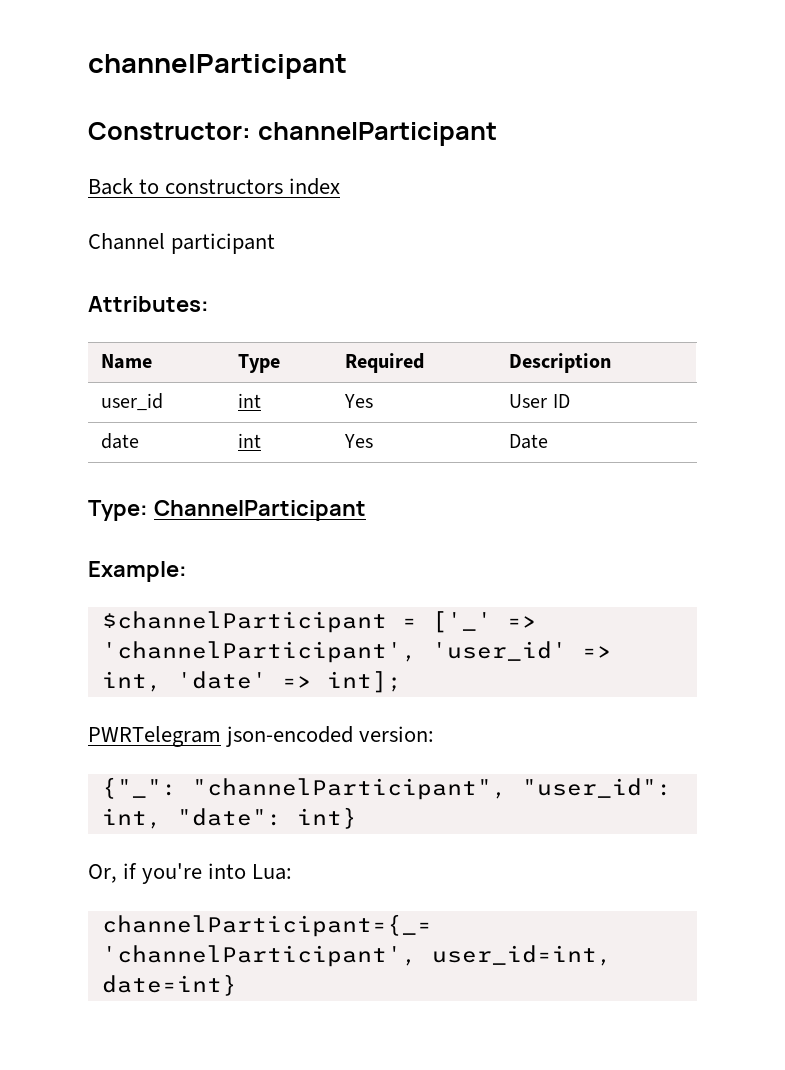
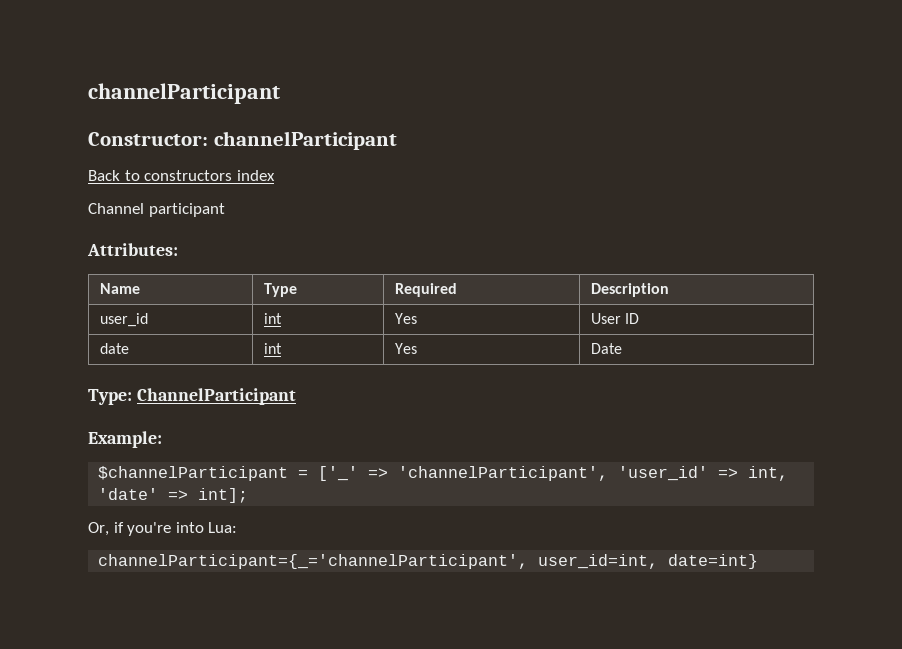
[88,726,435,747] [101,777,672,800] [101,807,357,829] // PWRTelegram json-encoded version: // {"_": "channelParticipant", "user_id": int, "date": int} -> (249, 495) none

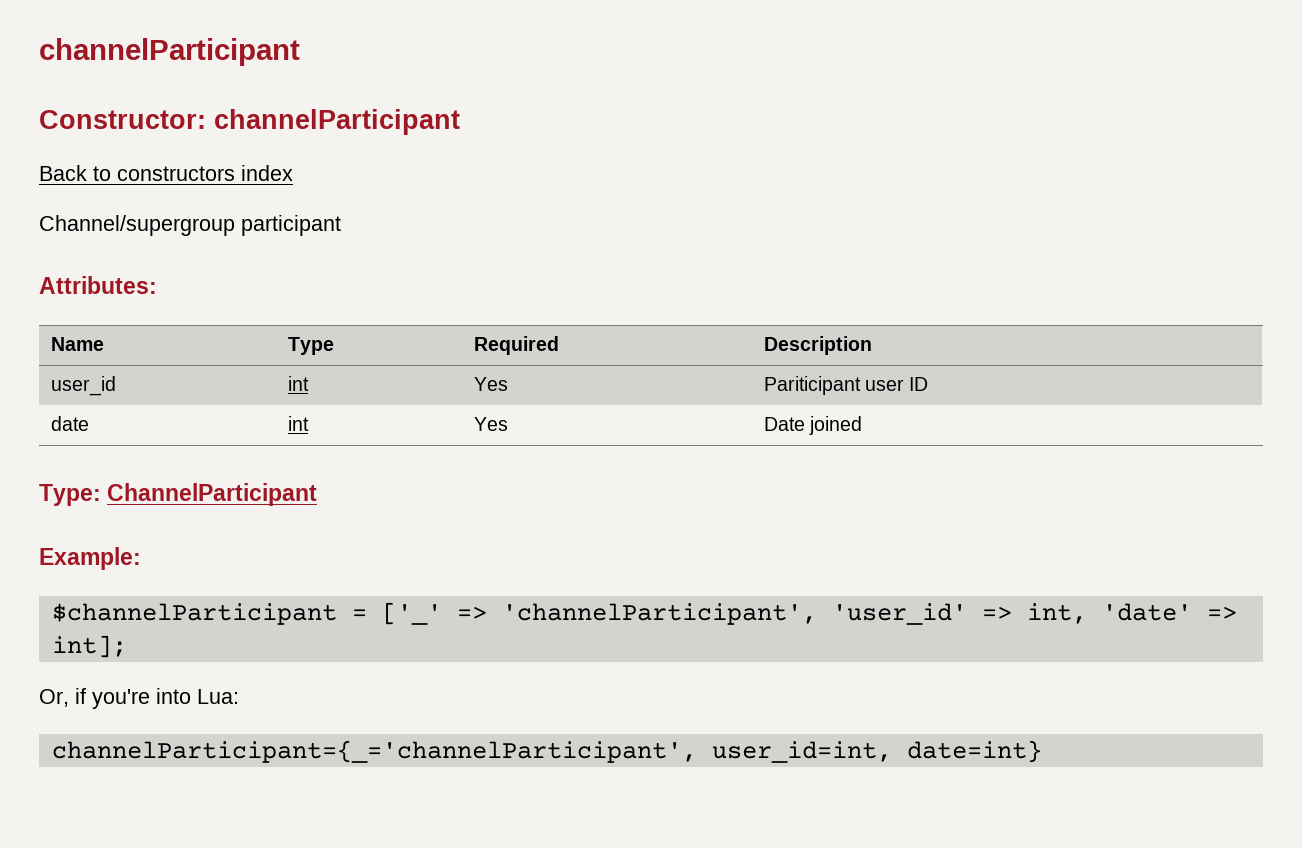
[88,203,144,214] Channel -> [39,215,235,236] Channel/supergroup
[590,313,621,324] User -> [763,376,905,395] Pariticipant user
(622, 348) none -> [809,416,863,435] joined

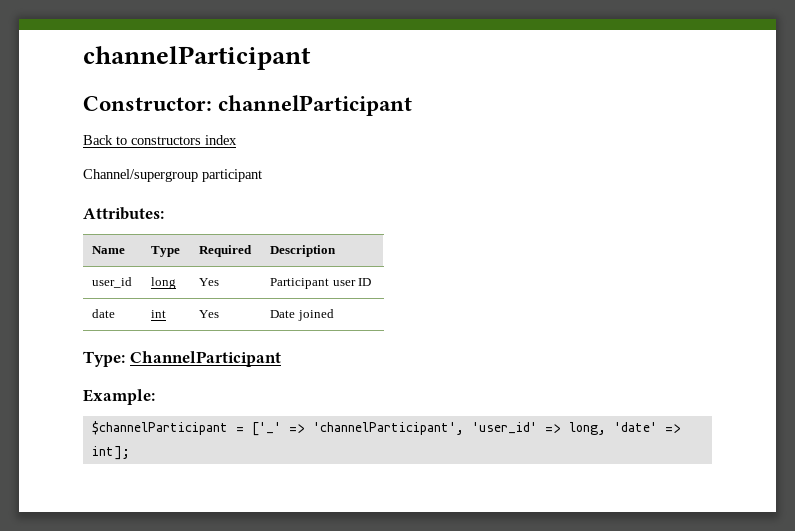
[287,376,309,391] [473,377,508,391] [763,376,861,395] int | Yes | Pariticipant -> [151,277,177,289] [199,278,220,286] [270,278,330,289] long | Yes | Participant
[1026,603,1087,624] int, -> [568,422,606,435] long,
[39,688,239,709] [51,740,1042,763] // Or, if you're into Lua: // channelParticipant={_='channelParticipant', user_id=int, date=int} -> (130, 453) none

